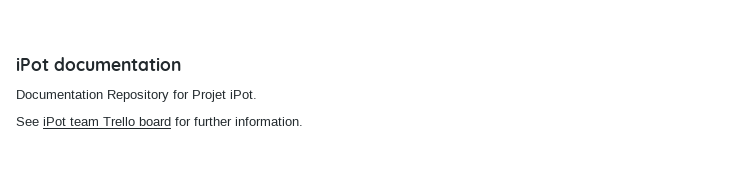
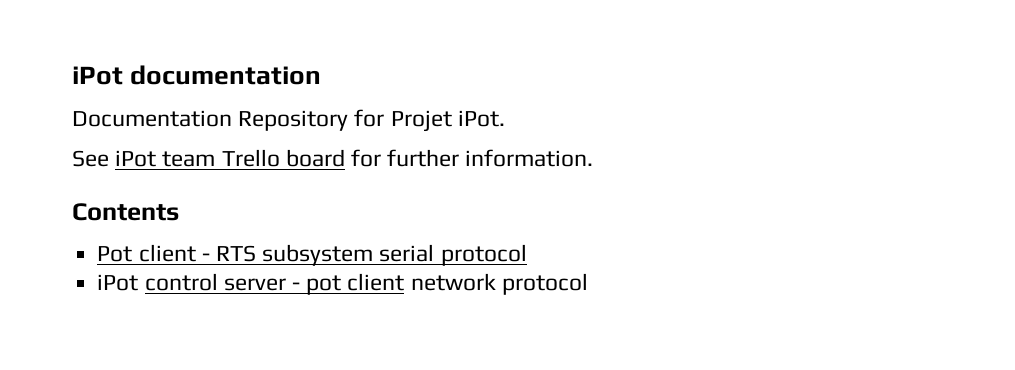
(303, 121) none -> [72,203,179,221] [97,244,527,266] [97,273,588,295] // Contents // Pot client - RTS subsystem serial protocol // iPot control server - pot client network protocol

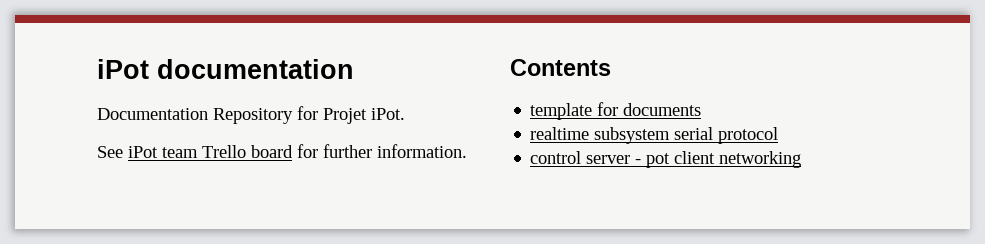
[97,244,256,262] Pot client - RTS -> [530,102,702,120] [530,127,590,140] template for documents // realtime
[97,274,139,291] iPot -> (779, 135) none
[410,273,588,295] network protocol -> [719,151,802,168] networking

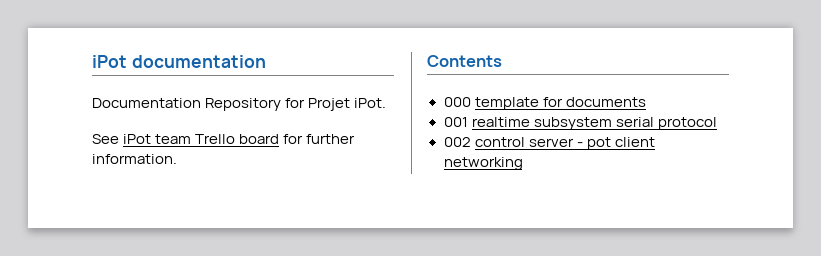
(611, 67) none -> [443,97,471,107] 000
(702, 109) none -> [443,117,468,127] 001
(779, 135) none -> [443,137,471,147] 002

